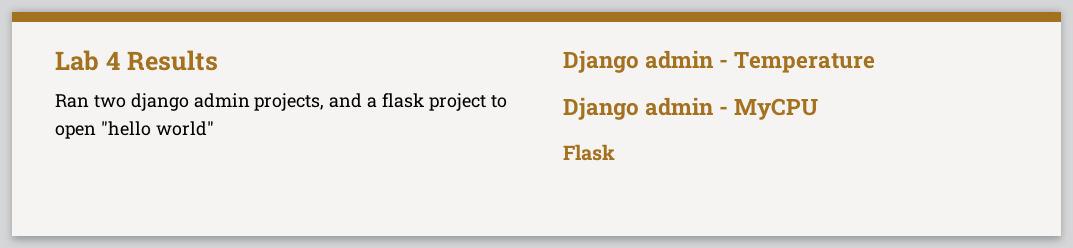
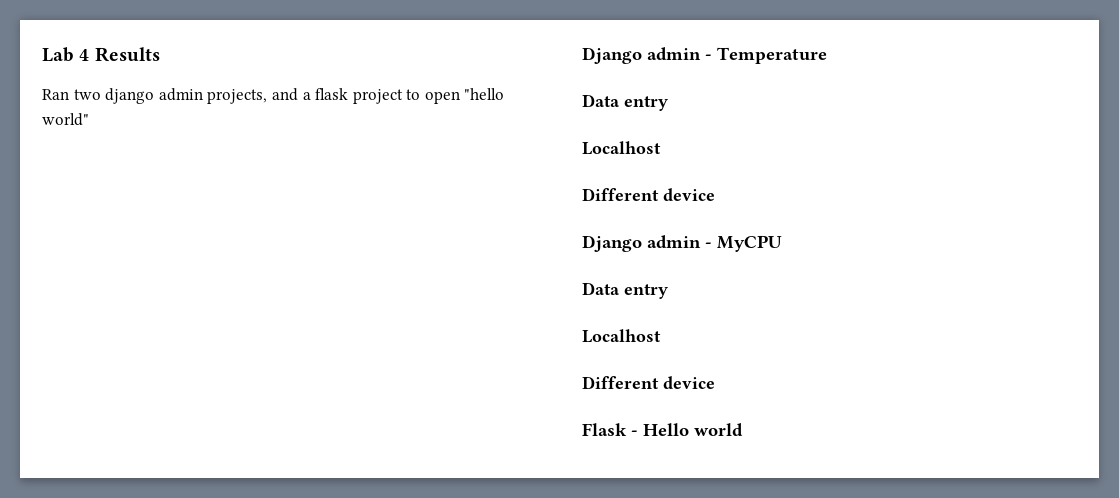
(876, 62) none -> [582,94,668,111] [582,141,661,155] [582,188,715,201] // Data entry // Localhost // Different device
[563,144,615,161] Flask -> [582,282,668,299] [582,329,661,343] [582,376,715,389] [582,423,743,437] Data entry // Localhost // Different device // Flask - Hello world

